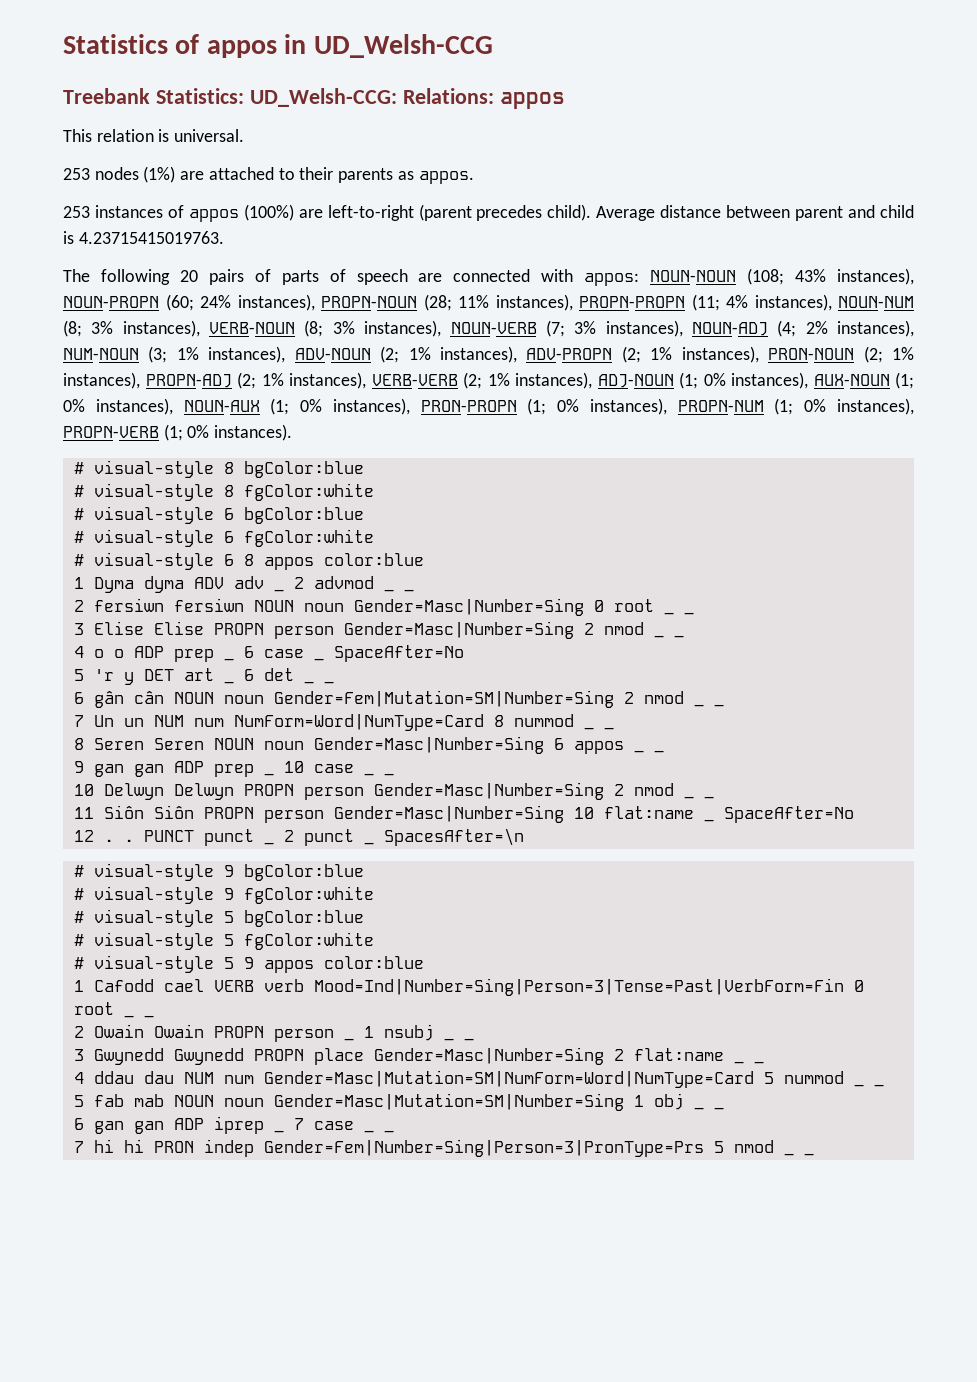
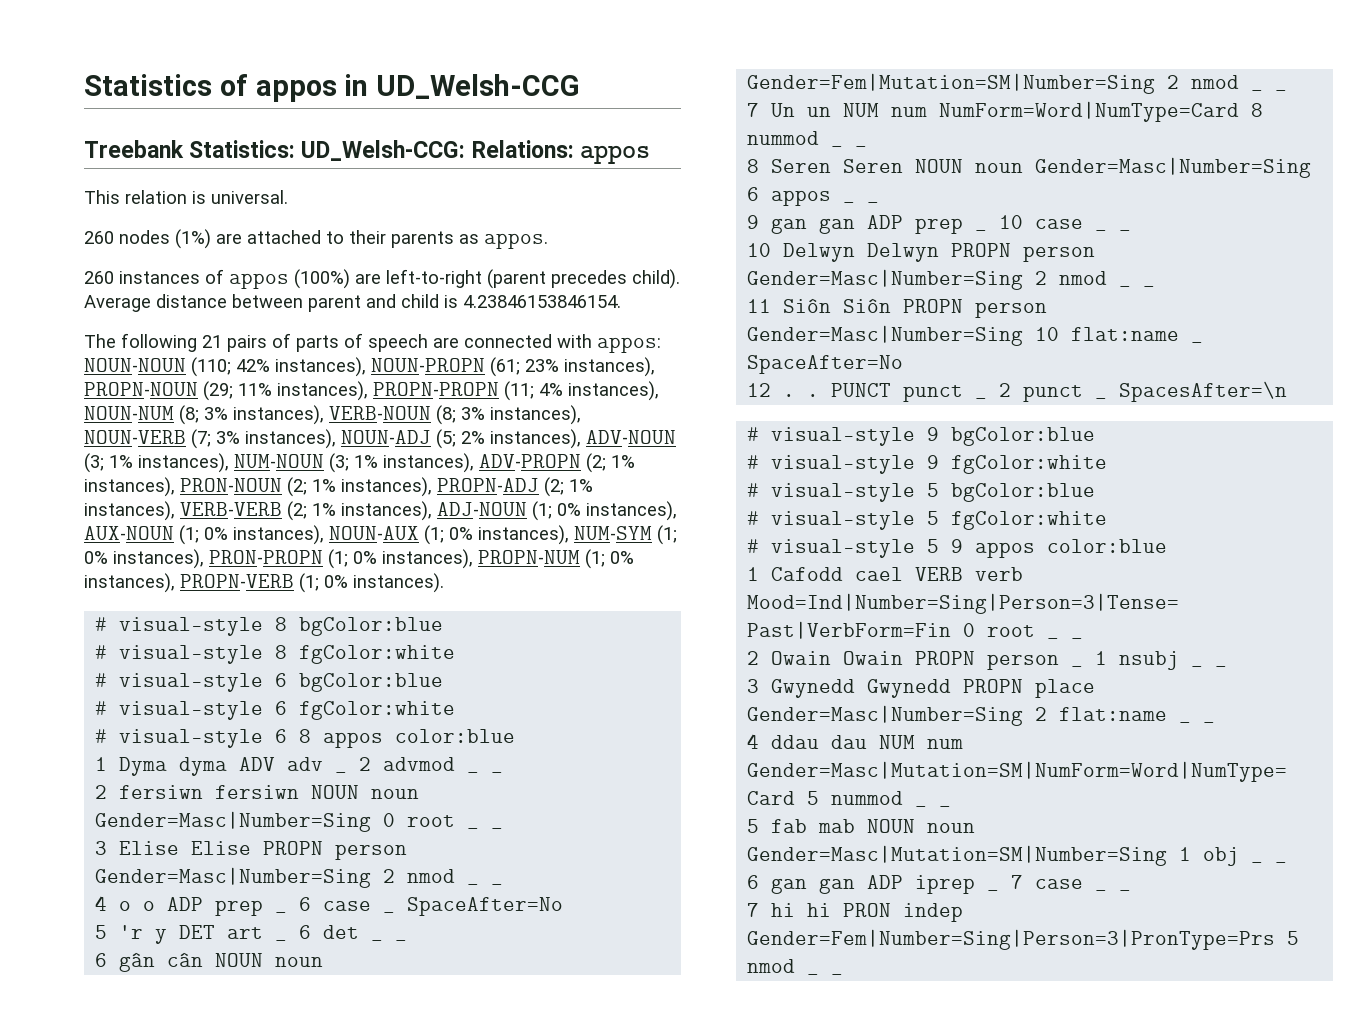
[63,168,90,180] 253 -> [84,231,114,244] 260
[63,206,90,218] 253 -> [84,271,114,284] 260
[78,231,224,244] 4.23715415019763. -> [463,295,621,308] 4.23846153846154.
[179,270,198,282] 20 -> [202,335,222,348] 21
[747,268,914,285] [63,294,231,311] (108; 43% instances), NOUN-PROPN (60; 24% -> [191,357,559,377] (110; 42% instances), NOUN-PROPN (61; 23%
[423,294,452,311] (28; -> [203,381,233,401] (29;
[777,320,797,337] (4; -> [436,429,456,449] (5;
[63,346,400,363] NUM-NOUN (3; 1% instances), ADV-NOUN (2; -> [586,430,676,444] [84,453,349,473] ADV-NOUN (3; 1% instances), NUM-NOUN (3;
(410, 406) none -> [574,525,677,545] [84,549,204,569] NUM-SYM (1; 0% instances),

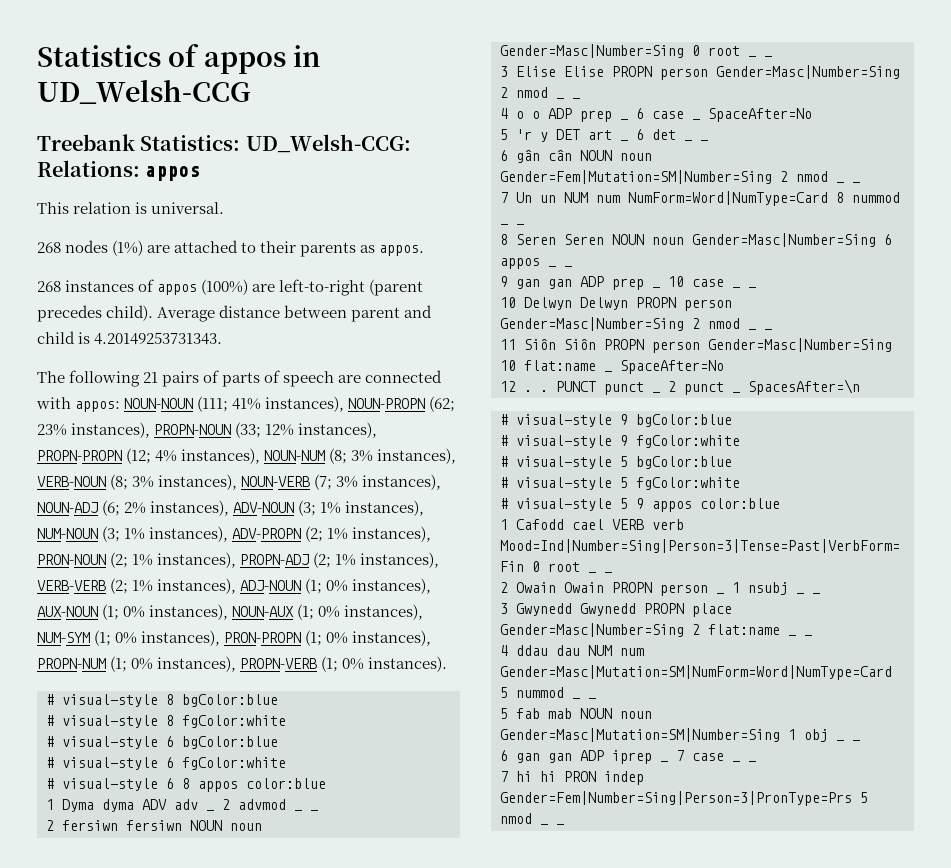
[84,231,114,244] 260 -> [37,242,61,253] 268
[84,271,114,284] 260 -> [37,281,61,292] 268
[463,295,621,308] 4.23846153846154. -> [94,332,223,345] 4.20149253731343.
[191,357,270,377] (110; 42% -> [197,396,262,412] (111; 41%
[490,357,520,377] (61; -> [429,396,456,412] (62;
[203,381,272,401] (29; 11% -> [235,422,295,438] (33; 12%
[504,381,534,401] (11; -> [126,448,152,464] (12;
[436,429,456,449] (5; -> [102,500,121,516] (6;

